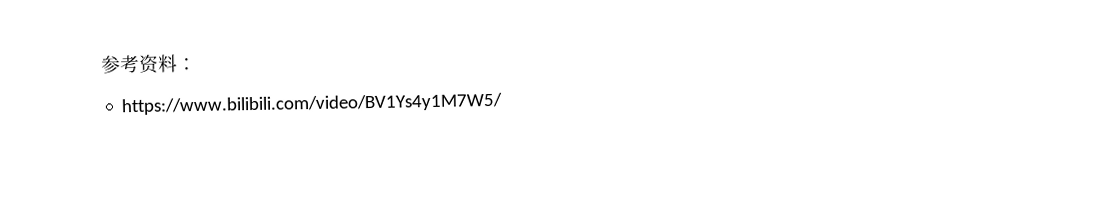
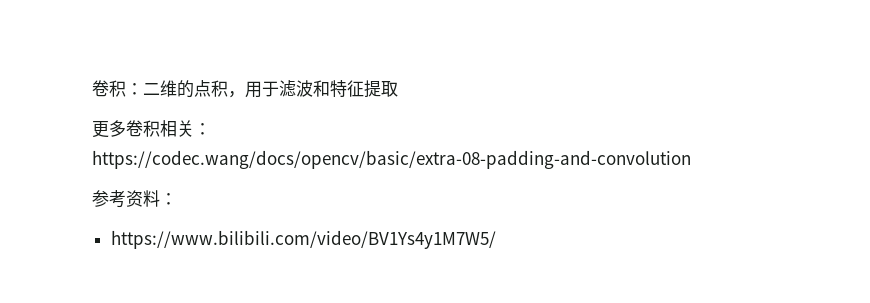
(101, 64) none -> [92,80,398,98] [92,120,211,138] [92,150,691,169] 卷积：二维的点积，用于滤波和特征提取 // 更多卷积相关：https://codec.wang/docs/opencv/basic/extra-08-padding-and-convolution //

